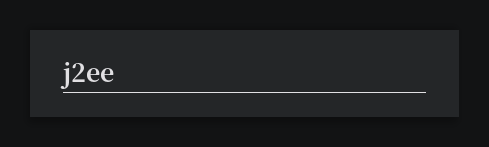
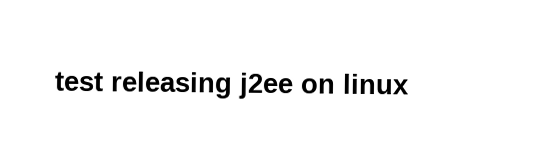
[60,62,114,89] j2ee -> [54,71,410,100] test releasing j2ee on linux

